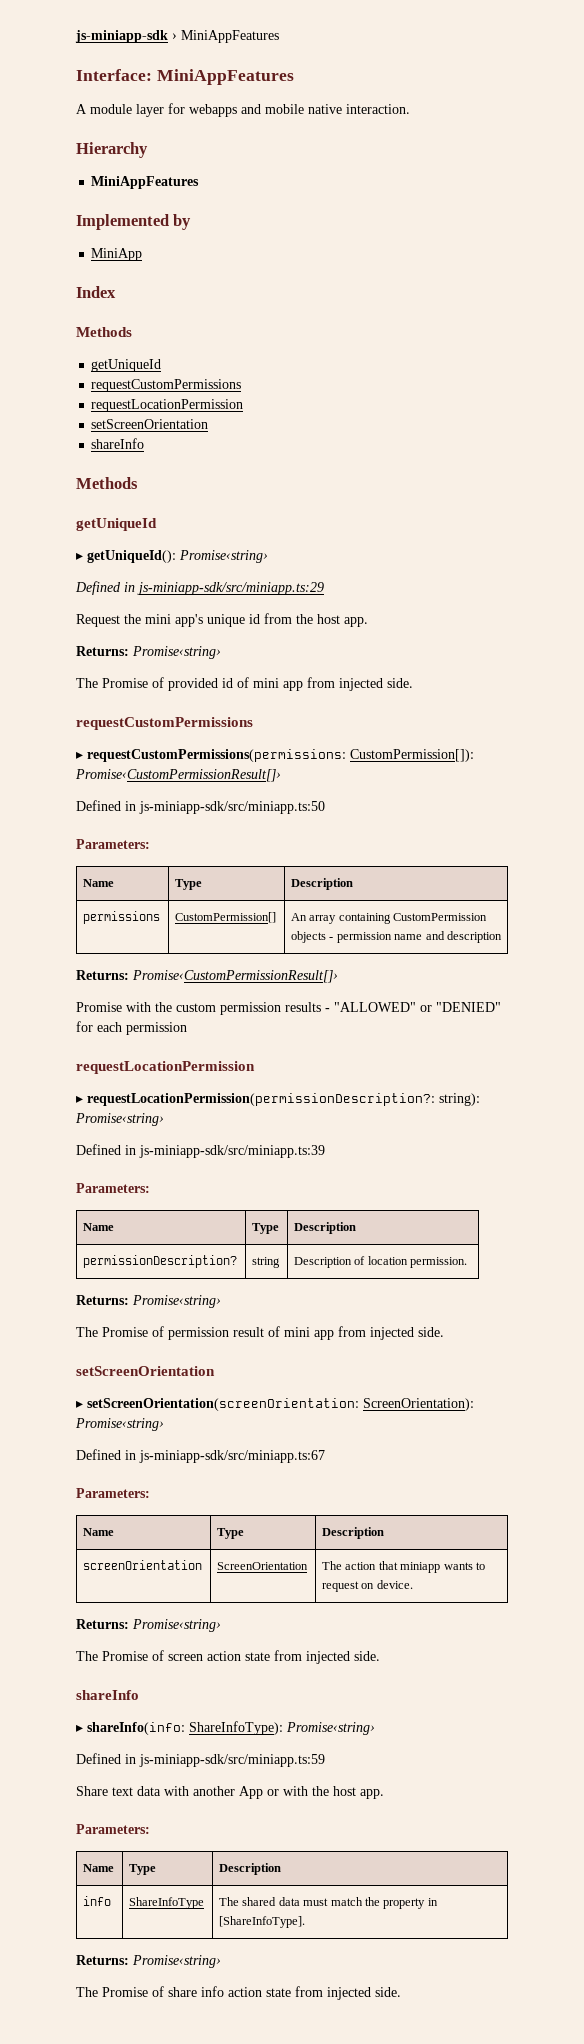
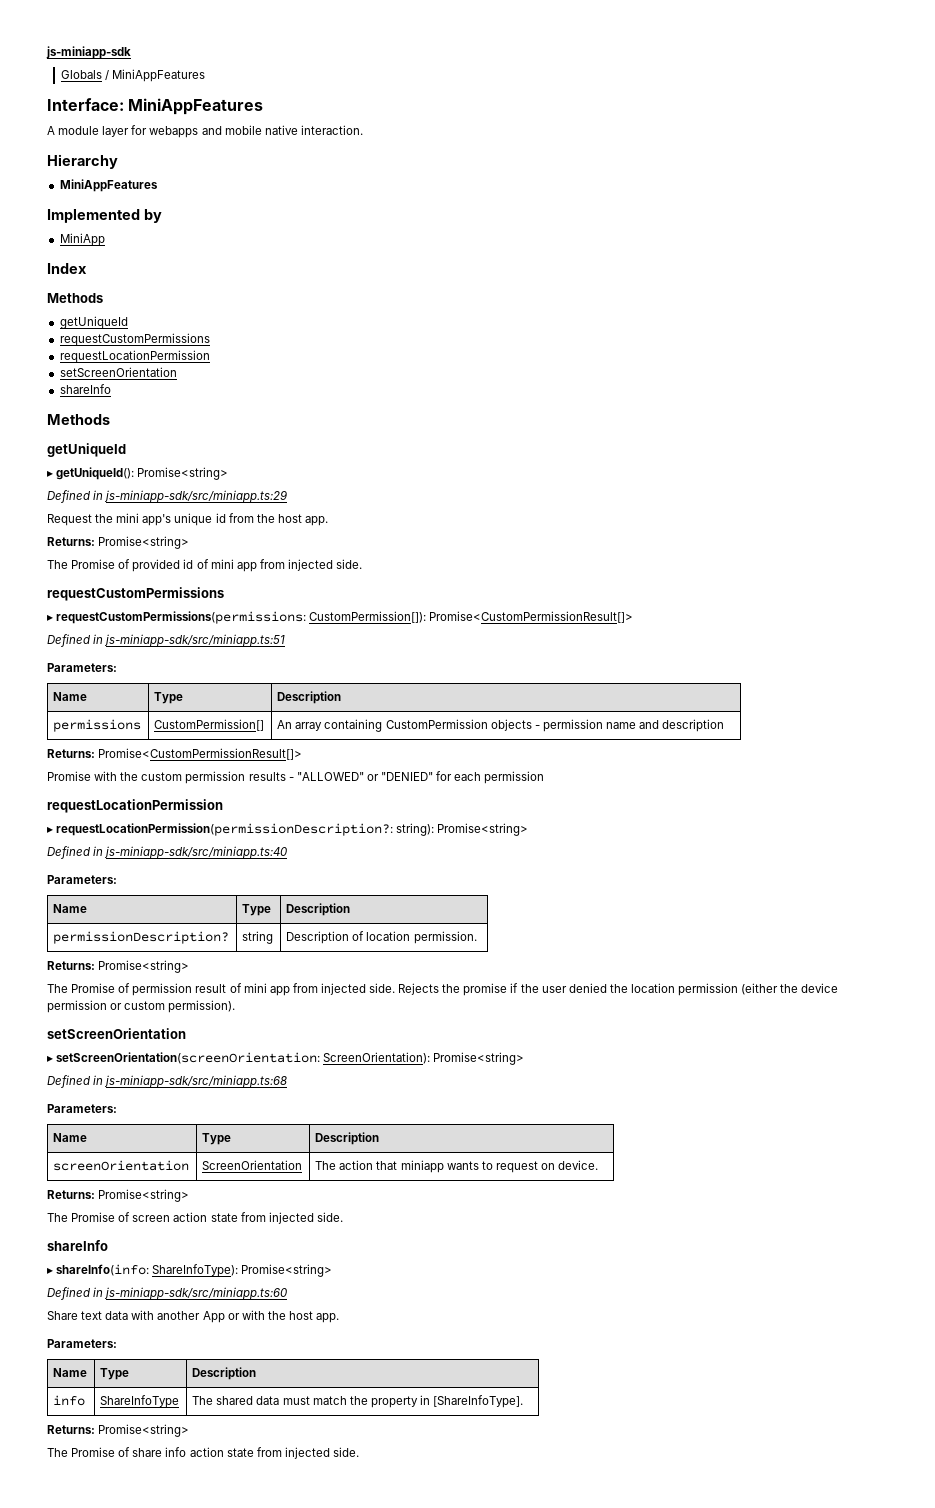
[172,33,177,40] › -> [60,70,109,81] // Globals /
[179,550,268,563] Promise‹string› -> [137,467,229,480] Promise<string>
[132,646,221,659] Promise‹string› -> [98,536,190,549] Promise<string>
[75,769,281,782] [76,800,325,814] Promise‹CustomPermissionResult[]› // Defined in js-miniapp-sdk/src/miniapp.ts:50 -> [429,611,634,623] [47,634,286,647] Promise<CustomPermissionResult[]> // Defined in js-miniapp-sdk/src/miniapp.ts:51
[132,970,338,983] Promise‹CustomPermissionResult[]› -> [98,748,303,760] Promise<CustomPermissionResult[]>
[75,1113,164,1126] [76,1144,325,1158] Promise‹string› // Defined in js-miniapp-sdk/src/miniapp.ts:39 -> [437,823,529,836] [47,846,289,859] Promise<string> // Defined in js-miniapp-sdk/src/miniapp.ts:40
[132,1295,221,1308] Promise‹string› -> [98,960,190,973] Promise<string>
(444, 1332) none -> [398,983,839,996] [47,1000,236,1013] Rejects the promise if the user denied the location permission (either the device permission or custom permission).
[75,1418,164,1431] [76,1449,325,1463] Promise‹string› // Defined in js-miniapp-sdk/src/miniapp.ts:67 -> [433,1052,525,1065] [47,1075,288,1088] Promise<string> // Defined in js-miniapp-sdk/src/miniapp.ts:68
[132,1619,221,1632] Promise‹string› -> [98,1189,190,1202] Promise<string>
[286,1722,375,1735] [76,1753,325,1767] Promise‹string› // Defined in js-miniapp-sdk/src/miniapp.ts:59 -> [241,1264,333,1277] [47,1287,289,1300] Promise<string> // Defined in js-miniapp-sdk/src/miniapp.ts:60
[132,1955,221,1968] Promise‹string› -> [98,1424,190,1437] Promise<string>

